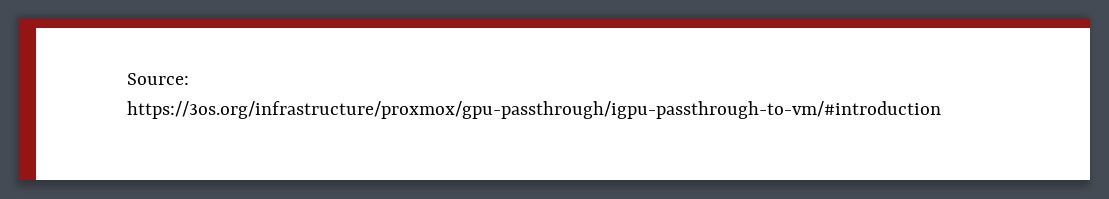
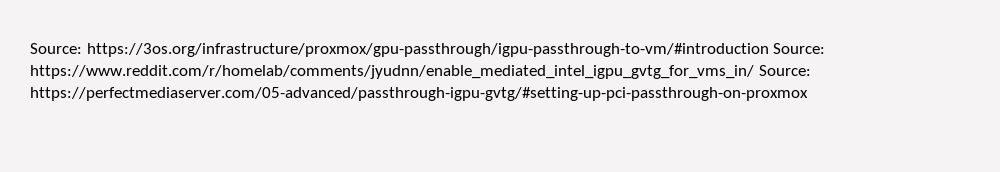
(941, 110) none -> [773,43,826,54] [30,65,811,79] [30,87,808,101] Source: https://www.reddit.com/r/homelab/comments/jyudnn/enable_mediated_intel_igpu_gvtg_for_vms_in/ Source: https://perfectmediaserver.com/05-advanced/passthrough-igpu-gvtg/#setting-up-pci-passthrough-on-proxmox

